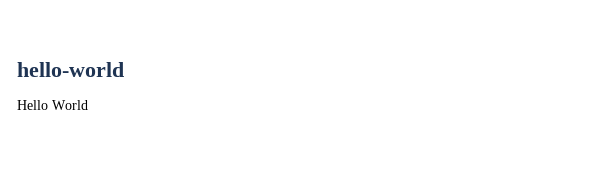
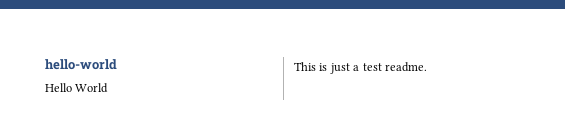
(88, 105) none -> [294,62,427,74] // This is just a test readme.

